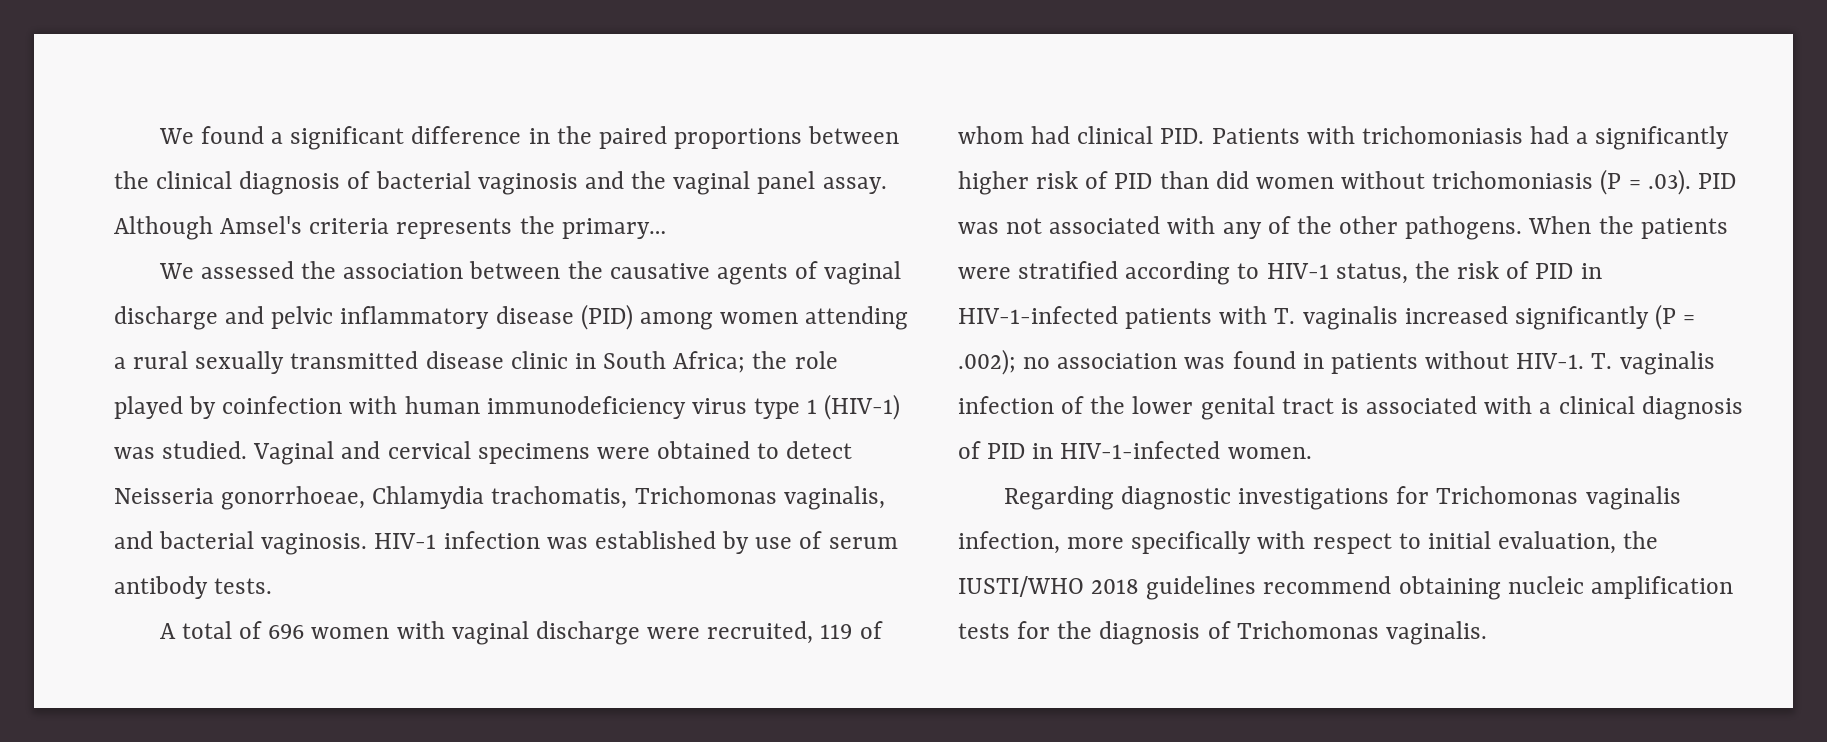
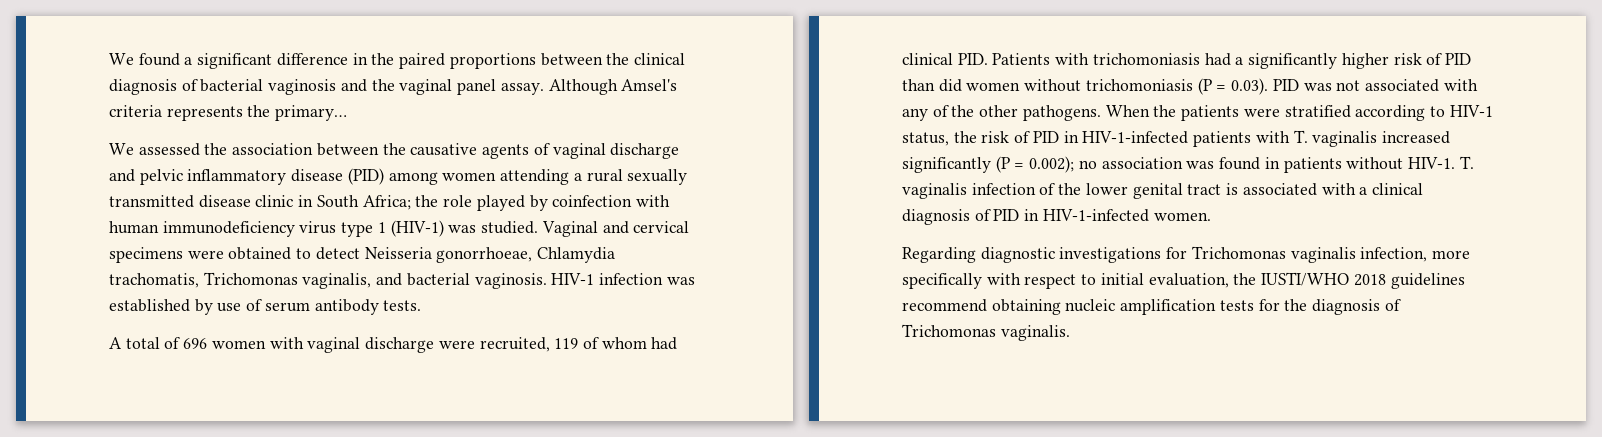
[1647,169,1691,195] .03). -> [1231,78,1269,95] 0.03).
[958,349,1016,375] .002); -> [1029,156,1075,173] 0.002);

